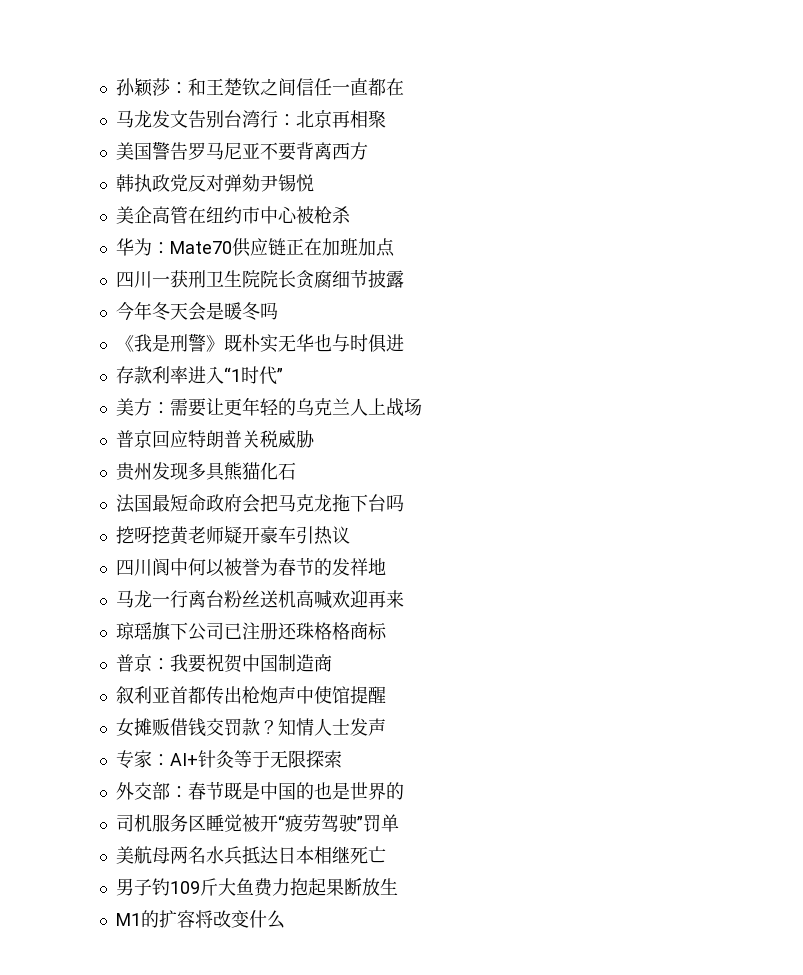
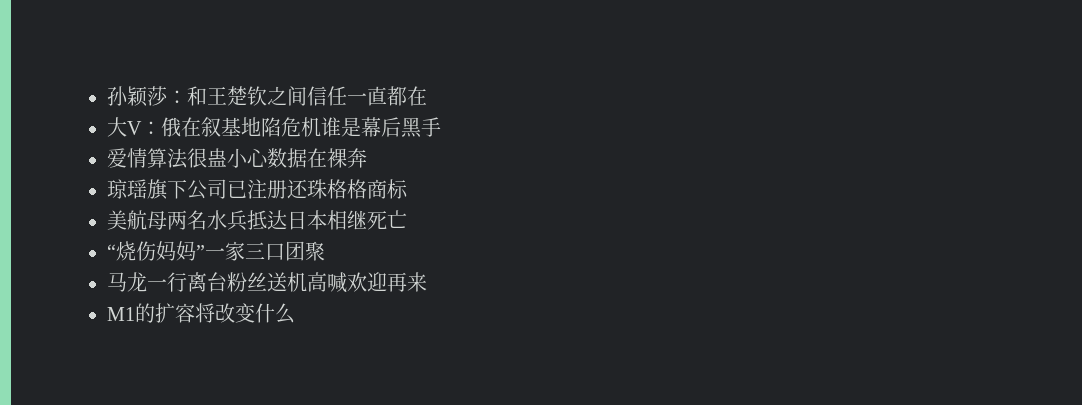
[115,110,386,128] [115,141,368,161] [115,174,314,192] [115,206,350,224] [115,238,395,257] [115,270,404,289] [115,301,278,321] [115,333,404,353] [115,366,283,385] [115,397,422,417] [115,430,315,449] [115,462,296,481] [115,494,404,513] [115,525,350,545] [115,558,386,577] 马龙发文告别台湾行：北京再相聚 // 美国警告罗马尼亚不要背离西方 // 韩执政党反对弹劾尹锡悦 // 美企高管在纽约市中心被枪杀 // 华为：Mate70供应链正在加班加点 // 四川一获刑卫生院院长贪腐细节披露 // 今年冬天会是暖冬吗 // 《我是刑警》既朴实无华也与时俱进 // 存款利率进入“1时代” // 美方：需要让更年轻的乌克兰人上战场 // 普京回应特朗普关税威胁 // 贵州发现多具熊猫化石 // 法国最短命政府会把马克龙拖下台吗 // 挖呀挖黄老师疑开豪车引热议 // 四川阆中何以被誉为春节的发祥地 -> [107,117,441,138] [107,148,367,169] [107,179,408,200] [107,210,407,231] [107,241,325,261] 大V：俄在叙基地陷危机谁是幕后黑手 // 爱情算法很蛊小心数据在裸奔 // 琼瑶旗下公司已注册还珠格格商标 // 美航母两名水兵抵达日本相继死亡 // “烧伤妈妈”一家三口团聚
[115,622,387,641] [115,654,332,673] [115,686,386,705] [115,718,386,737] [115,750,342,769] [115,782,404,800] [115,814,399,832] [115,846,386,865] [115,878,398,897] // 琼瑶旗下公司已注册还珠格格商标 // 普京：我要祝贺中国制造商 // 叙利亚首都传出枪炮声中使馆提醒 // 女摊贩借钱交罚款？知情人士发声 // 专家：AI+针灸等于无限探索 // 外交部：春节既是中国的也是世界的 // 司机服务区睡觉被开“疲劳驾驶”罚单 // 美航母两名水兵抵达日本相继死亡 // 男子钓109斤大鱼费力抱起果断放生 -> (427, 282) none

